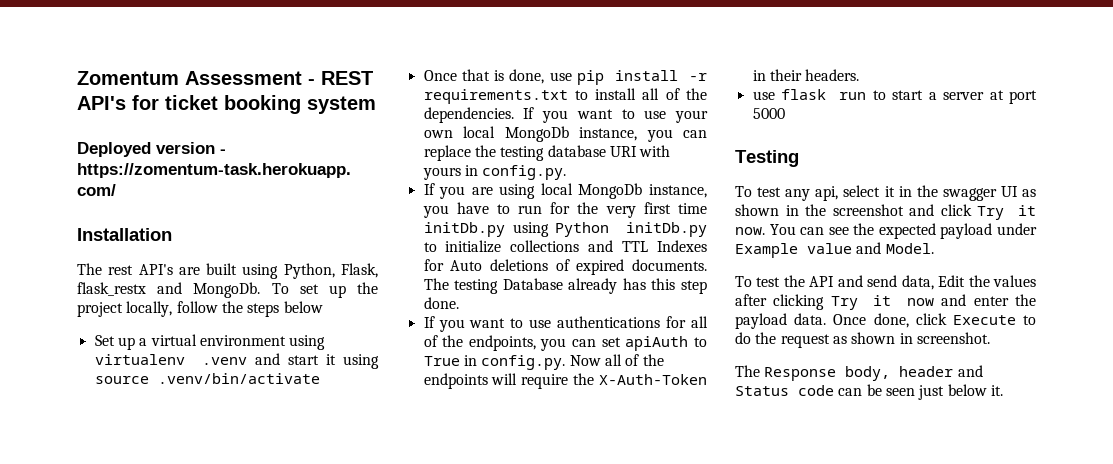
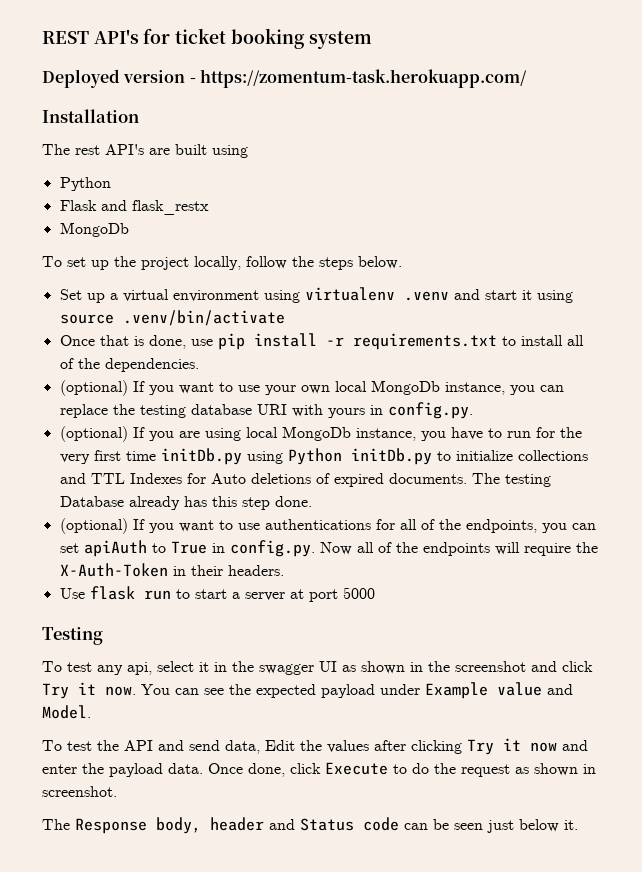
[77,71,315,85] Zomentum Assessment - -> (42, 37) none
[283,263,378,279] Python, Flask, -> [59,177,111,191] [59,200,127,211] // Python // Flask and
[157,282,261,298] and MongoDb. -> [59,222,129,237] // MongoDb //
[283,301,323,313] below -> [358,256,402,269] below.
(514, 115) none -> [59,380,128,396] // (optional)
(567, 172) none -> [59,426,128,442] (optional)
(459, 303) none -> [59,518,128,534] (optional)
[752,91,775,100] use -> [59,588,85,599] Use

